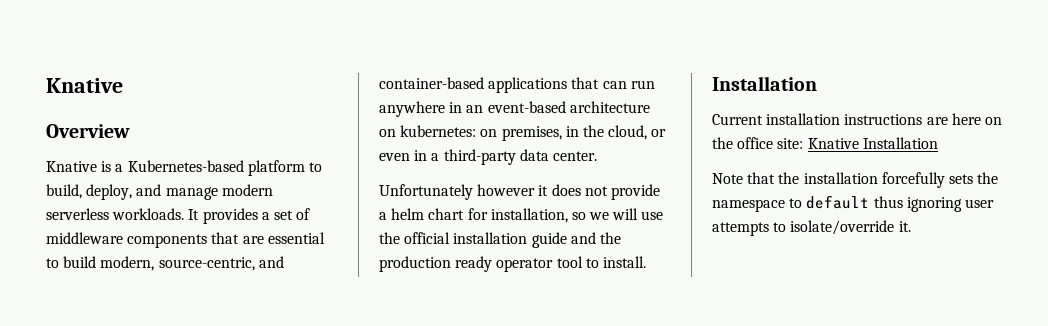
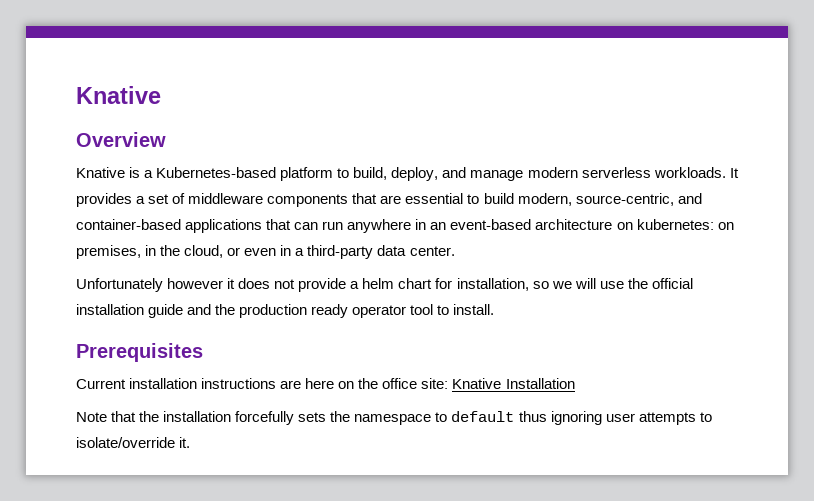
[712,76,817,91] Installation -> [76,343,203,362] Prerequisites

